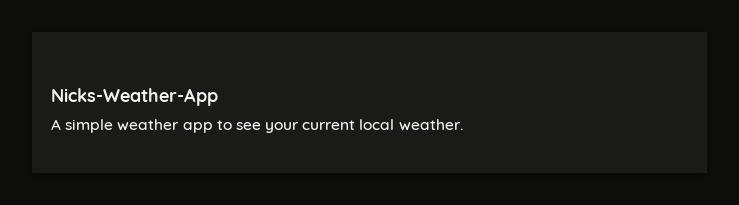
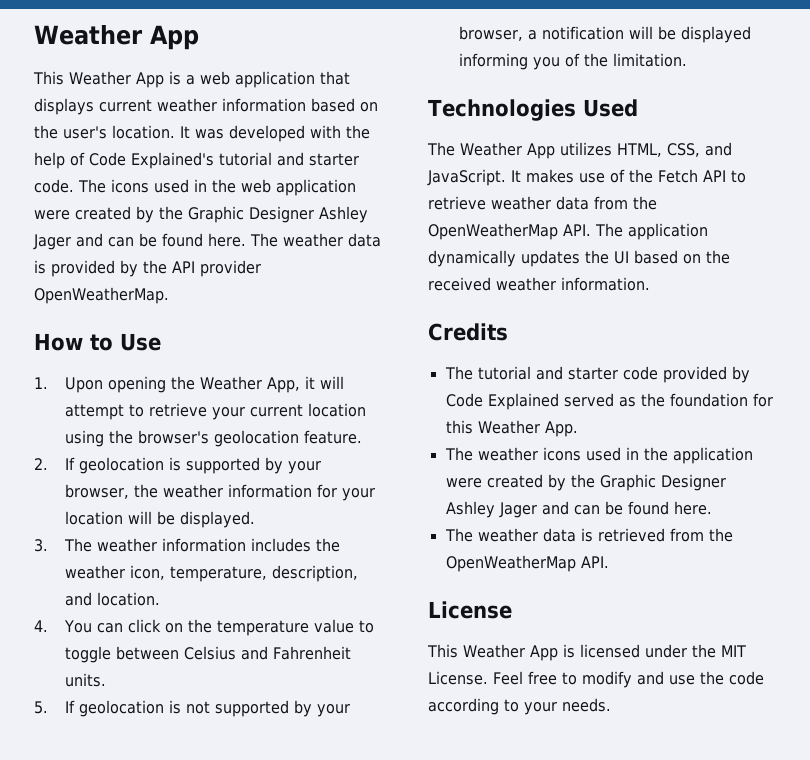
[51,88,218,106] [51,119,463,133] Nicks-Weather-App // A simple weather app to see your current local weather. -> [34,25,199,50] [33,71,350,88] [34,98,378,115] [34,125,370,142] [34,152,359,169] [34,179,356,196] [34,206,368,223] [33,233,381,250] [34,260,261,277] [34,287,169,304] [34,333,161,351] [34,376,345,393] [65,403,367,420] [65,430,363,447] [34,457,322,474] [65,484,376,501] [65,511,256,528] [34,538,341,552] [65,565,359,582] [65,592,161,606] [34,619,375,636] [65,646,352,663] [65,673,107,687] [34,700,351,717] [459,26,752,43] [459,53,688,70] [428,99,638,121] [427,142,732,159] [427,169,746,186] [428,196,657,210] [428,223,708,240] [428,250,730,267] [428,277,650,291] [428,323,508,341] [444,366,750,383] [445,393,773,410] [445,420,578,437] [444,447,753,464] [445,474,726,491] [445,501,712,518] [444,528,733,542] [445,555,609,572] [428,601,512,619] [427,644,746,661] [428,671,764,688] [428,698,611,715] Weather App // This Weather App is a web application that displays current weather information based on the user's location. It was developed with the help of Code Explained's tutorial and starter code. The icons used in the web application were created by the Graphic Designer Ashley Jager and can be found here. The weather data is provided by the API provider OpenWeatherMap. // How to Use // 1. Upon opening the Weather App, it will attempt to retrieve your current location using the browser's geolocation feature. // 2. If geolocation is supported by your browser, the weather information for your location will be displayed. // 3. The weather information includes the weather icon, temperature, description, and location. // 4. You can click on the temperature value to toggle between Celsius and Fahrenheit units. // 5. If geolocation is not supported by your browser, a notification will be displayed informing you of the limitation. // Technologies Used // The Weather App utilizes HTML, CSS, and JavaScript. It makes use of the Fetch API to retrieve weather data from the OpenWeatherMap API. The application dynamically updates the UI based on the received weather information. // Credits // The tutorial and starter code provided by Code Explained served as the foundation for this Weather App. // The weather icons used in the application were created by the Graphic Designer Ashley Jager and can be found here. // The weather data is retrieved from the OpenWeatherMap API. // License // This Weather App is licensed under the MIT License. Feel free to modify and use the code according to your needs.

